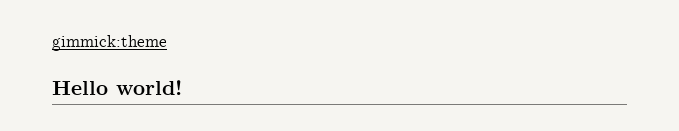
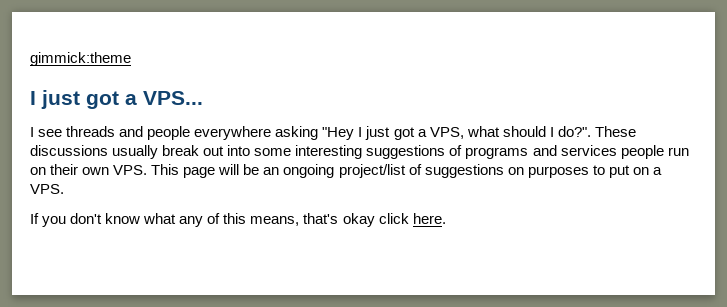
[52,80,182,95] Hello world! -> [30,90,203,109] [30,126,636,140] [30,145,689,159] [30,164,662,178] [30,184,64,194] [30,213,446,227] I just got a VPS... // I see threads and people everywhere asking "Hey I just got a VPS, what should I do?". These discussions usually break out into some interesting suggestions of programs and services people run on their own VPS. This page will be an ongoing project/list of suggestions on purposes to put on a VPS. // If you don't know what any of this means, that's okay click here.

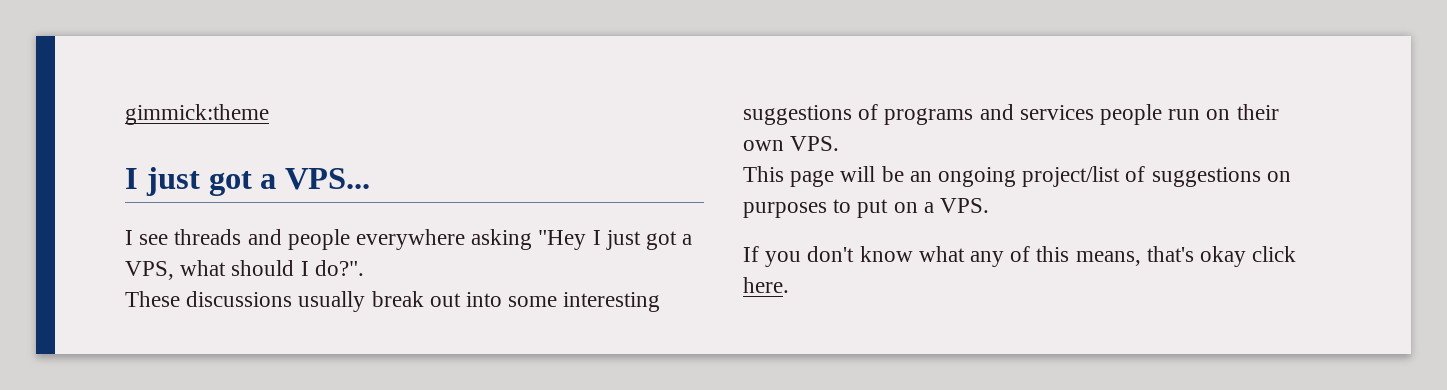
(591, 131) none -> (364, 268) //
(148, 170) none -> (840, 143) //

